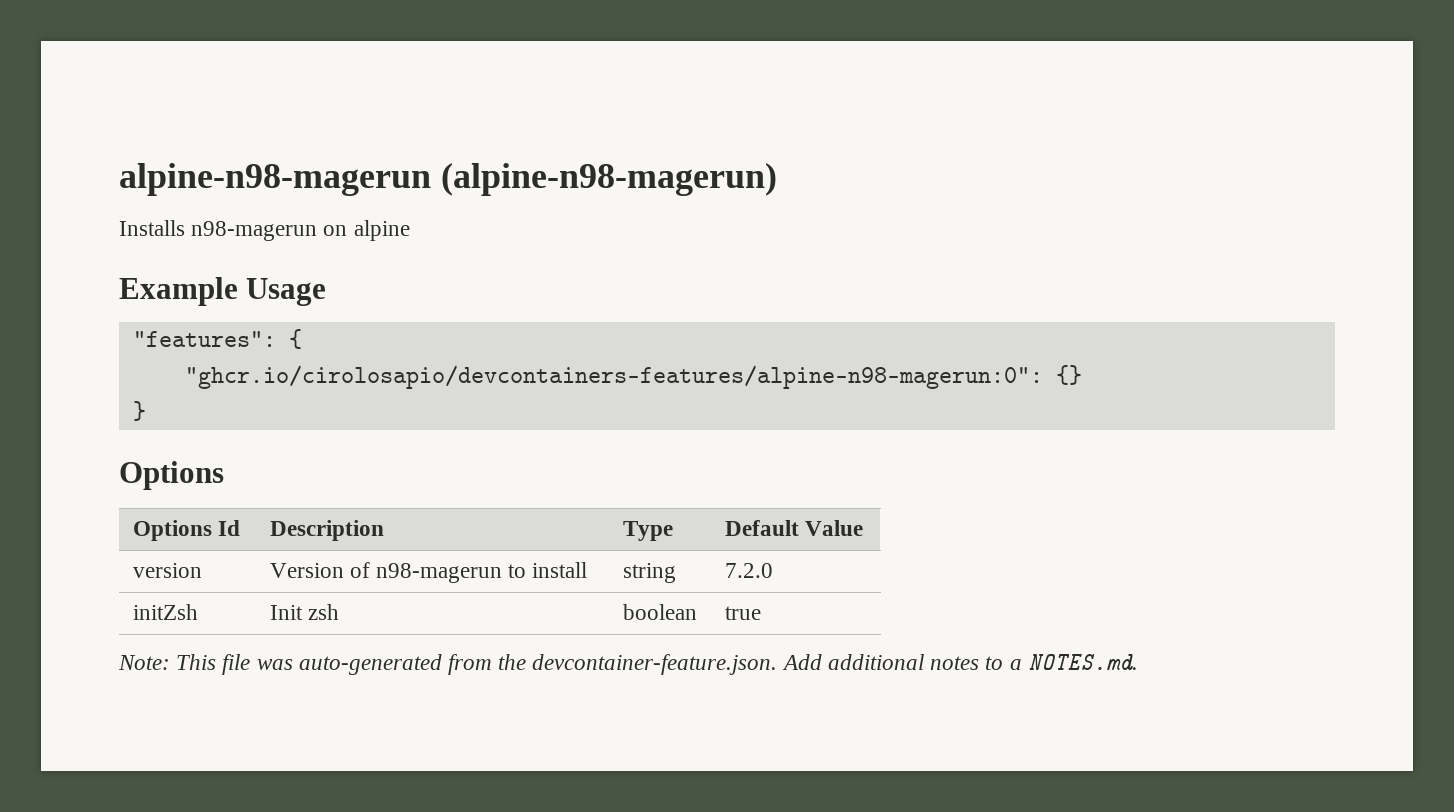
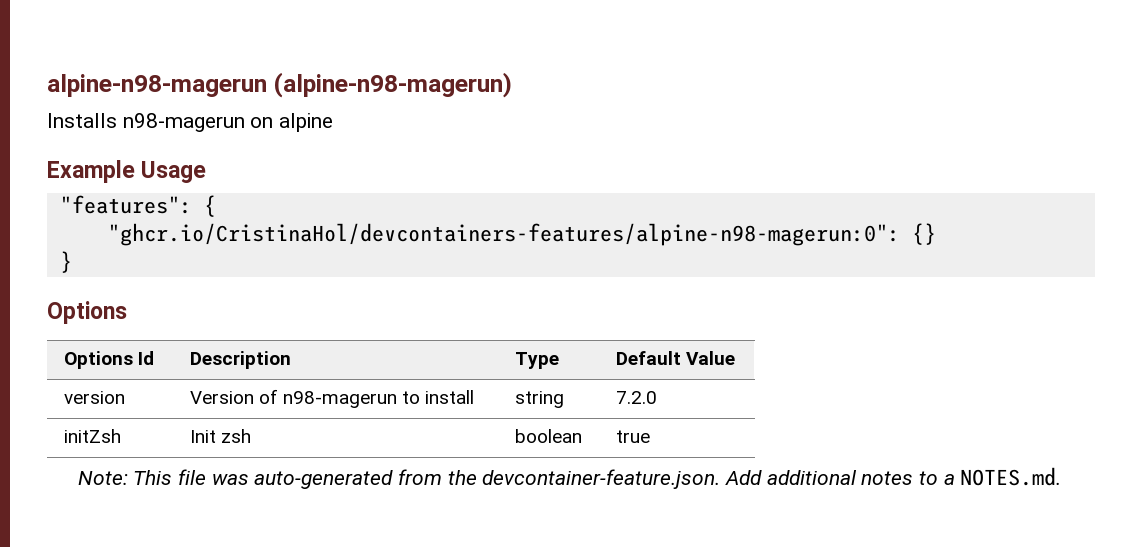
[184,365,1043,389] "ghcr.io/cirolosapio/devcontainers-features/alpine-n98-magerun:0": -> [107,223,900,246] "ghcr.io/CristinaHol/devcontainers-features/alpine-n98-magerun:0":

